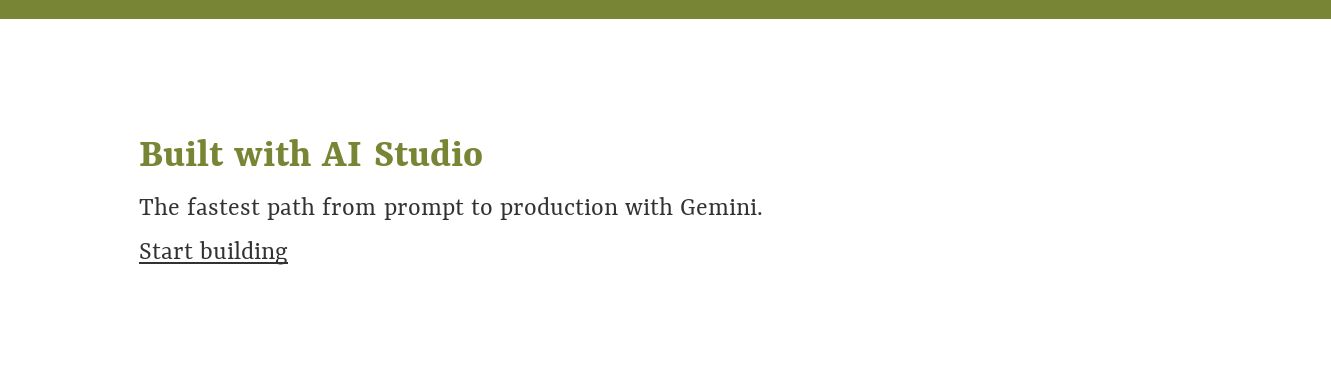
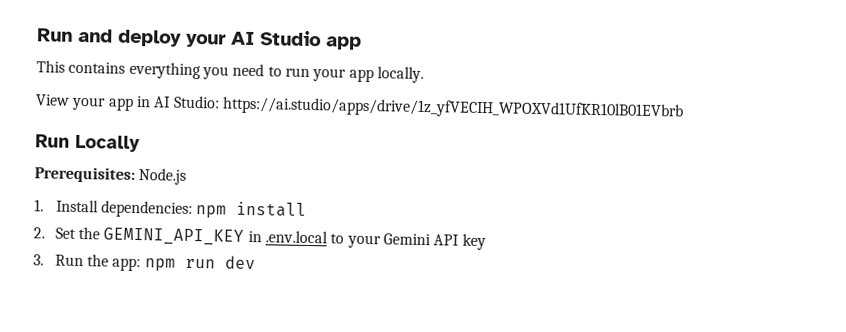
[139,139,483,166] [139,197,764,220] [139,241,289,265] Built with AI Studio // The fastest path from prompt to production with Gemini. // Start building -> [37,28,362,50] [36,60,424,83] [36,94,684,121] [35,134,140,153] [34,166,187,185] [34,199,308,219] [33,227,486,251] [33,254,256,272] Run and deploy your AI Studio app // This contains everything you need to run your app locally. // View your app in AI Studio: https://ai.studio/apps/drive/1z_yfVECIH_WPOXVd1UfKR10lB01EVbrb // Run Locally // Prerequisites: Node.js // 1. Install dependencies: npm install // 2. Set the GEMINI_API_KEY in .env.local to your Gemini API key // 3. Run the app: npm run dev

